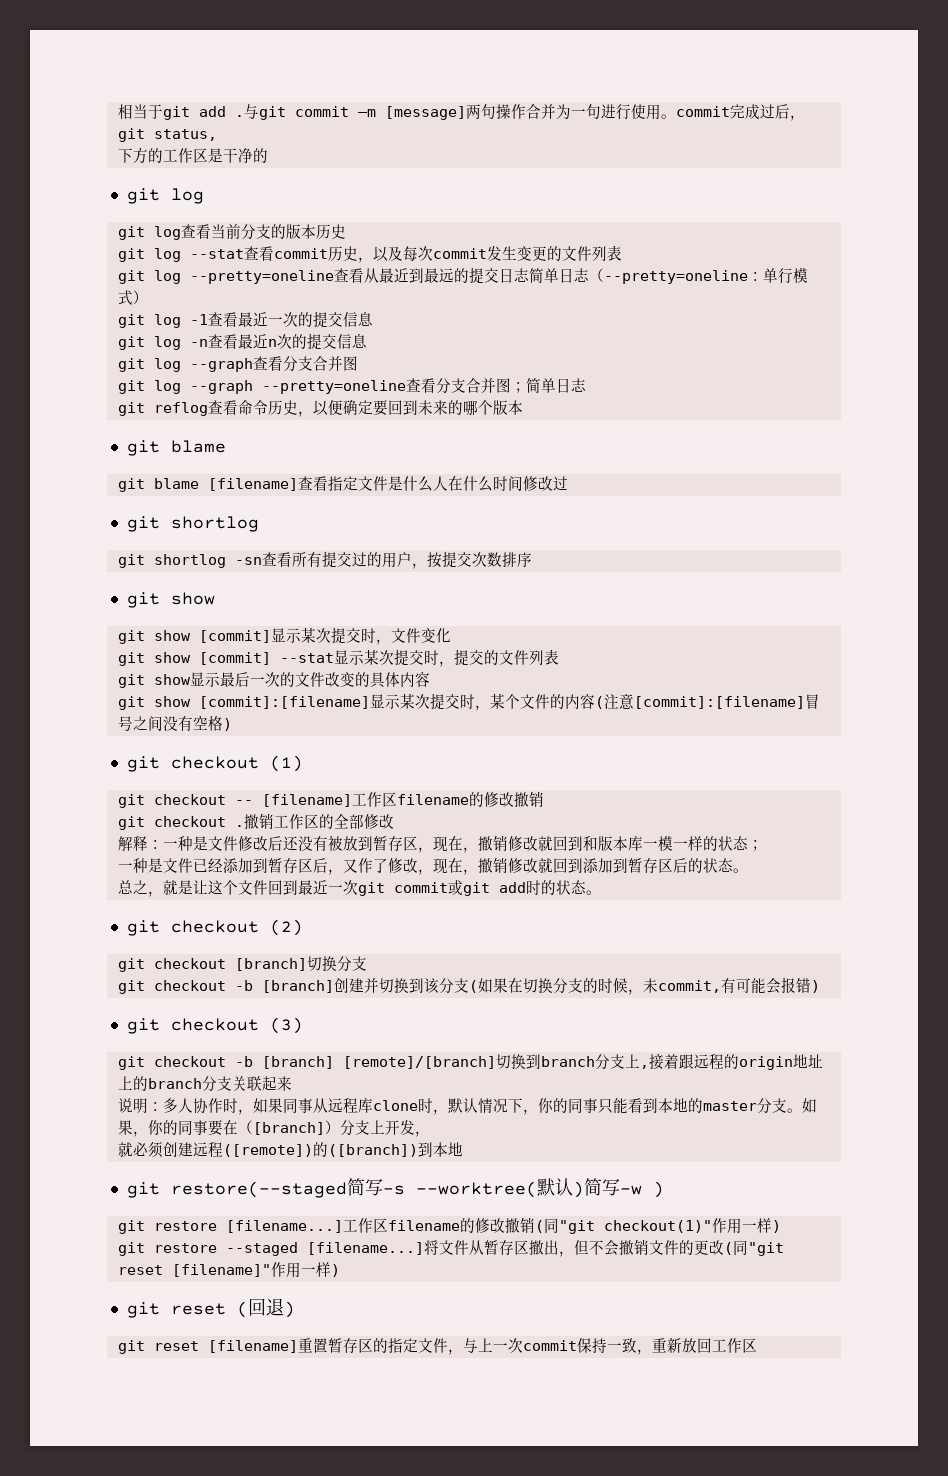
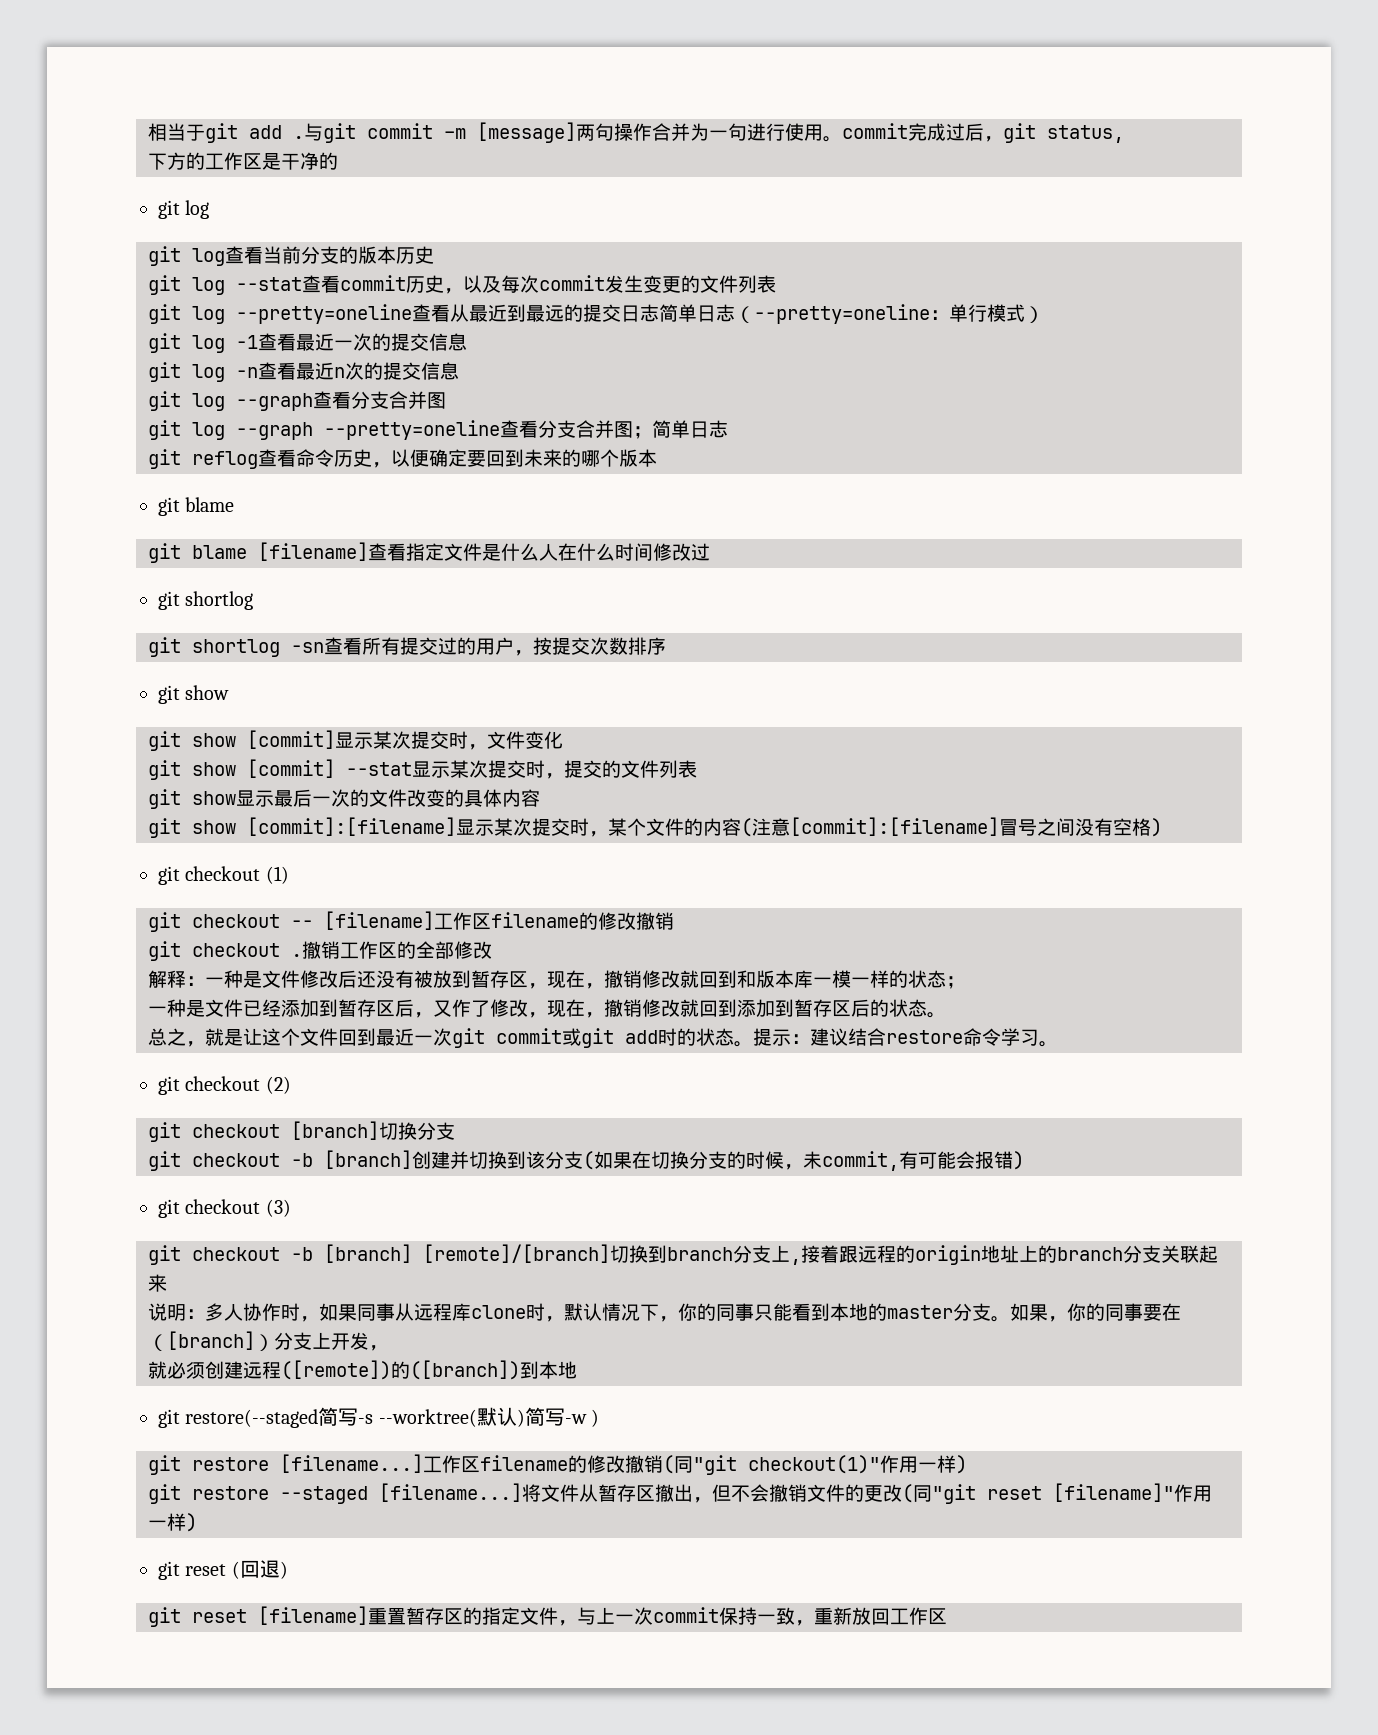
(601, 892) none -> [753,1028,1058,1047] 提示：建议结合restore命令学习。

